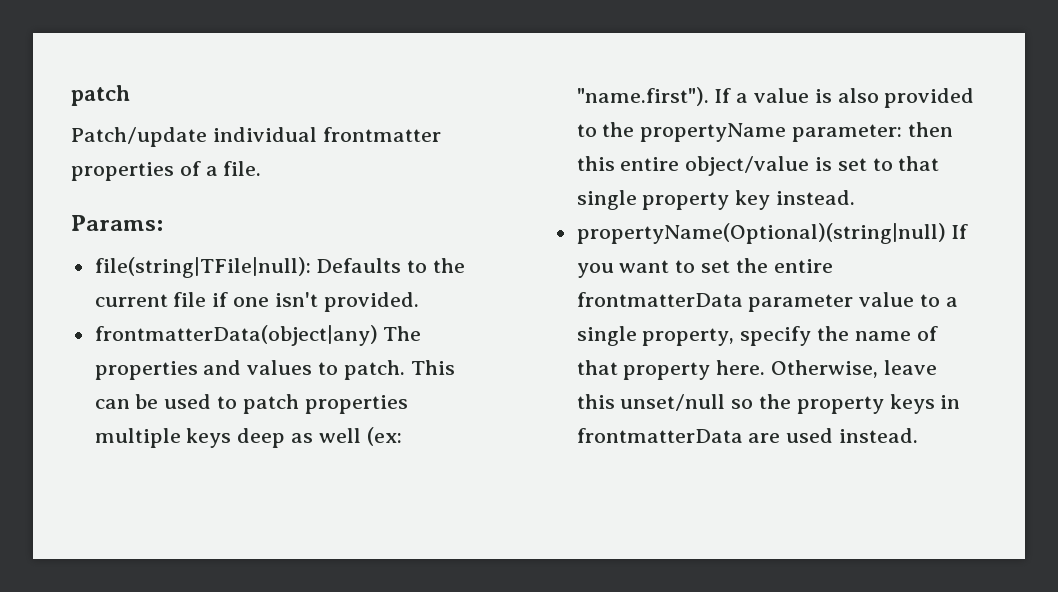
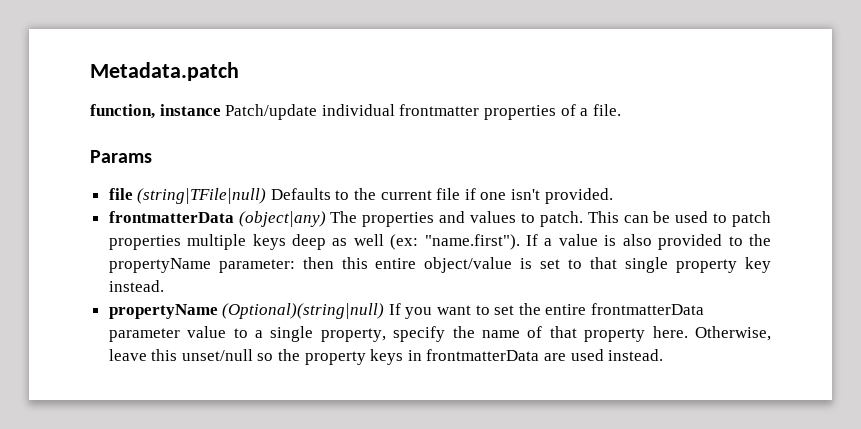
[71,85,130,106] patch // -> [90,62,239,81] [90,104,221,119] Metadata.patch // function, instance
[71,215,163,231] [94,257,311,278] Params: // file(string|TFile|null): -> [90,150,152,163] [108,188,267,204] Params // file (string|TFile|null)
[94,325,378,346] frontmatterData(object|any) -> [108,211,326,227] frontmatterData (object|any)
[576,223,946,244] propertyName(Optional)(string|null) -> [108,303,385,319] propertyName (Optional)(string|null)

